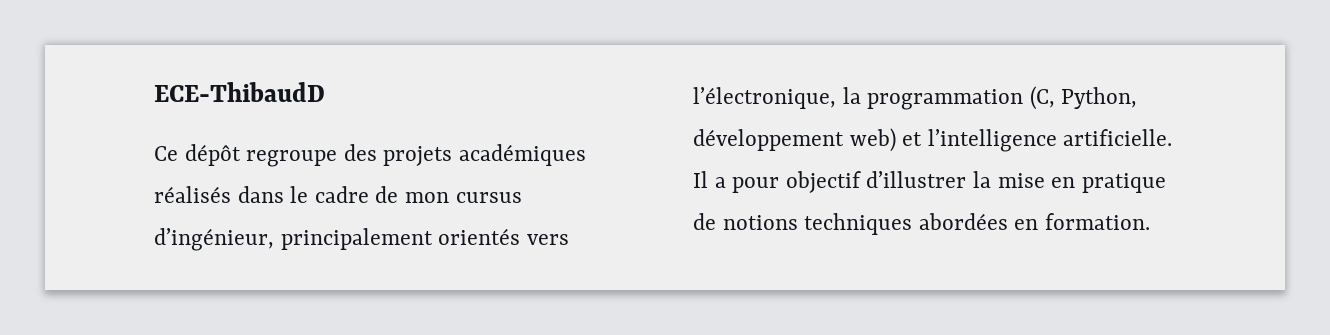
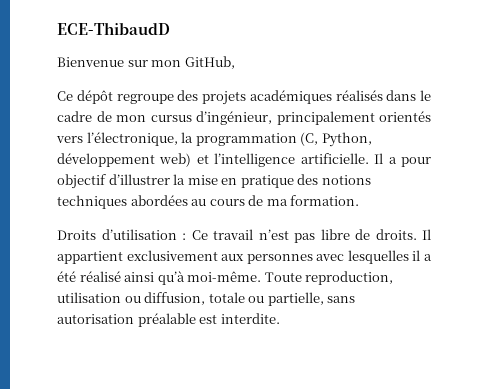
(325, 92) none -> [57,56,235,69] // Bienvenue sur mon GitHub,
[693,213,716,230] de -> [297,174,319,185] des
[1014,213,1151,230] en formation. -> [191,195,360,206] [57,229,431,243] [57,250,432,264] [57,271,394,285] [57,292,356,306] [57,313,280,327] au cours de ma formation. // Droits d’utilisation : Ce travail n’est pas libre de droits. Il appartient exclusivement aux personnes avec lesquelles il a été réalisé ainsi qu’à moi-même. Toute reproduction, utilisation ou diffusion, totale ou partielle, sans autorisation préalable est interdite.

